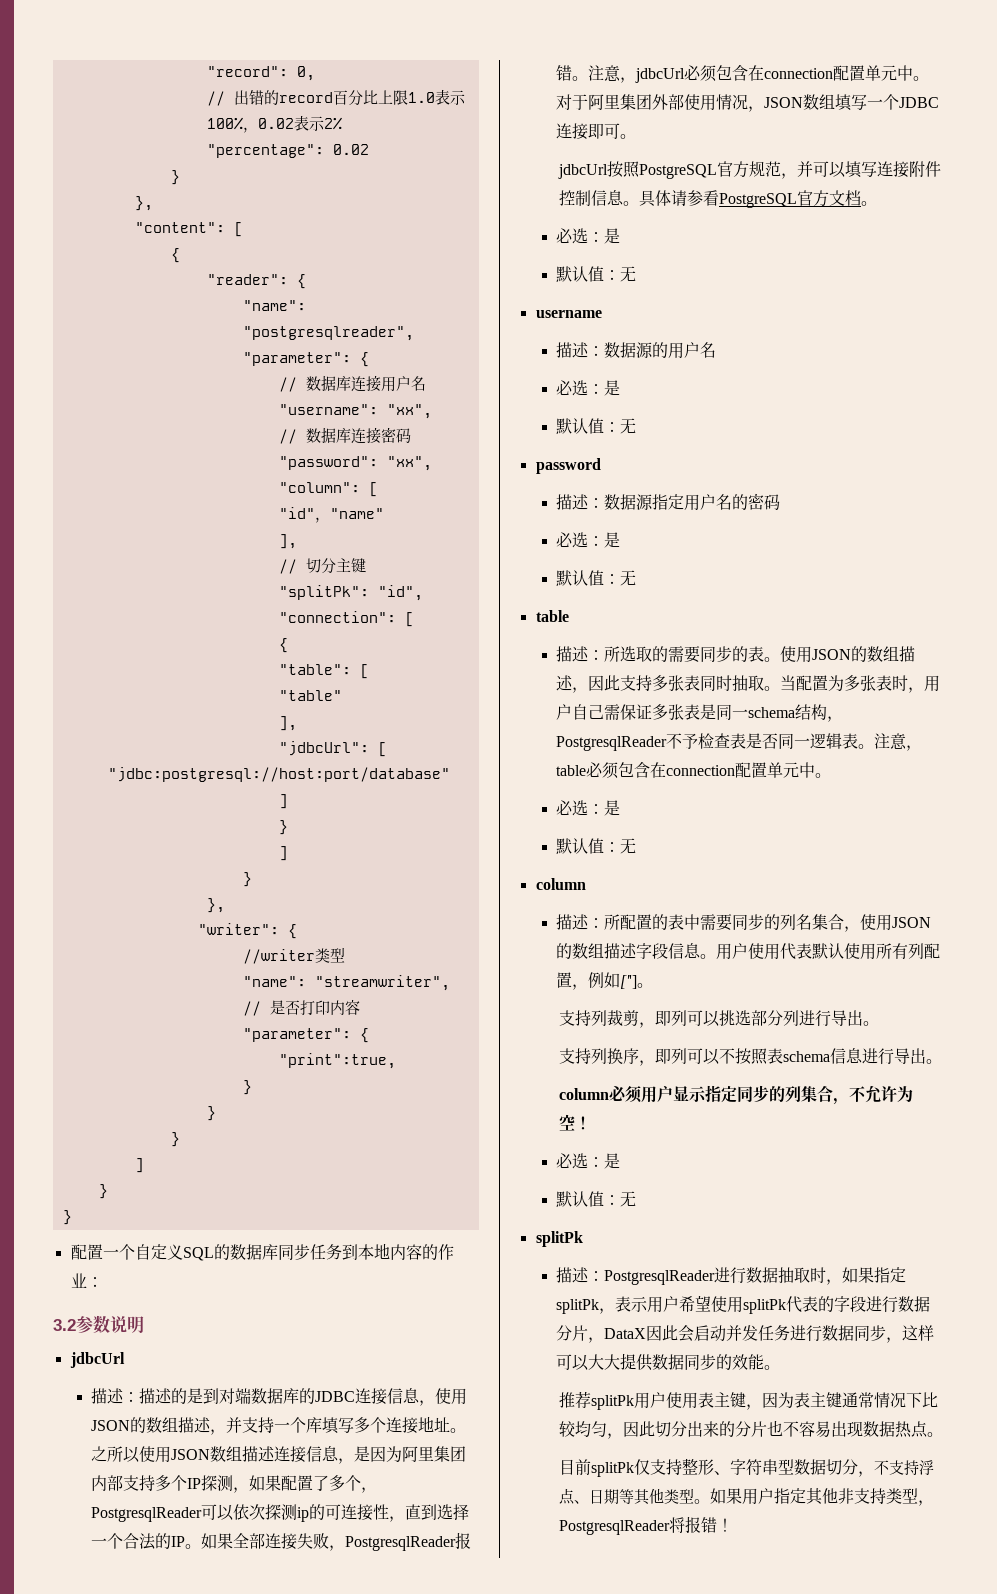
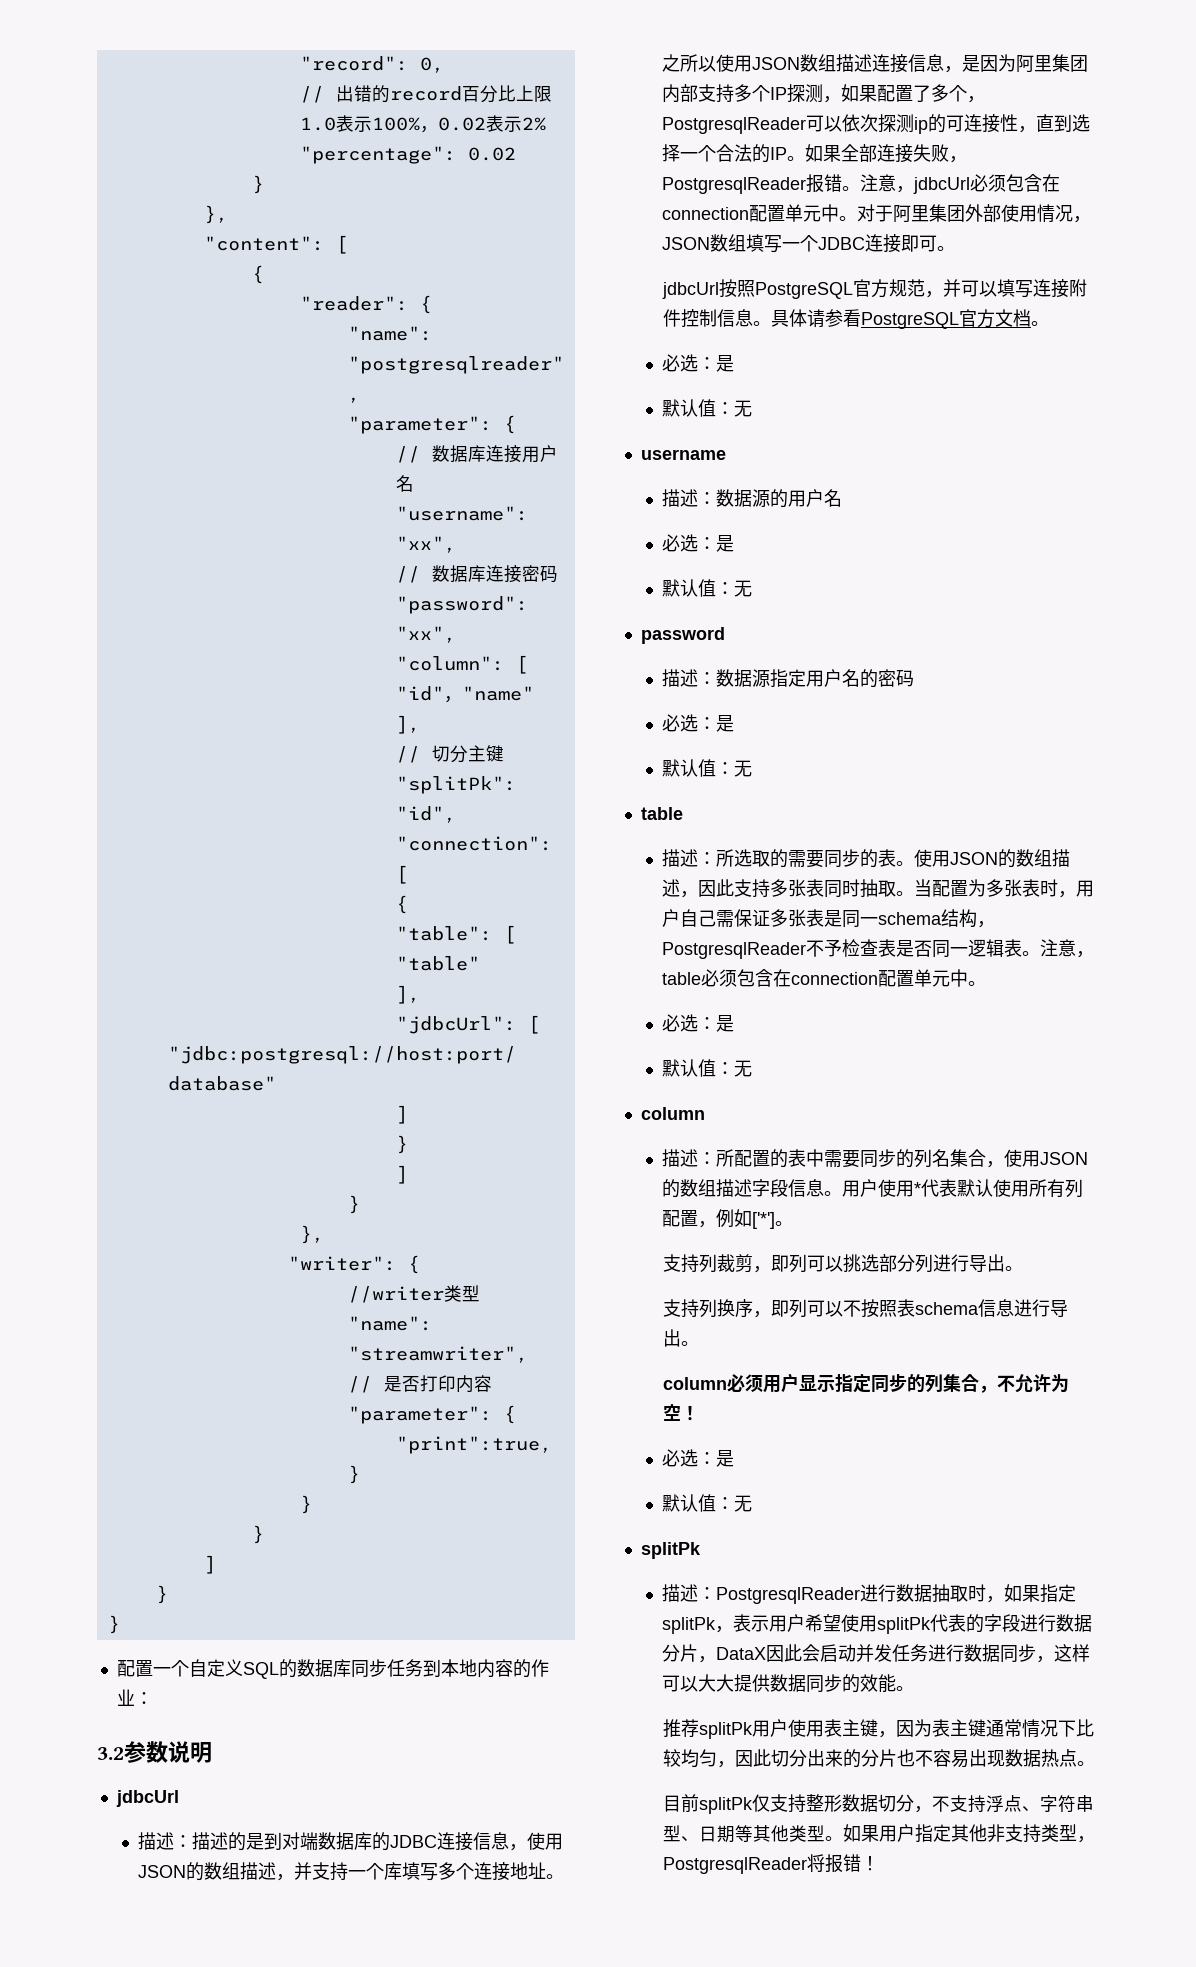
(781, 951) none -> [913,1182,921,1195] *
[620,975,638,989] [''] -> [751,1212,775,1229] ['*']
[713,1459,794,1475] 、字符串型 -> (842, 1803) none
(589, 1502) none -> [1039,1795,1094,1813] [662,1825,699,1842] 字符串型、

